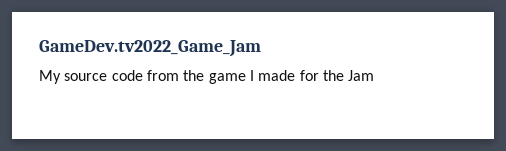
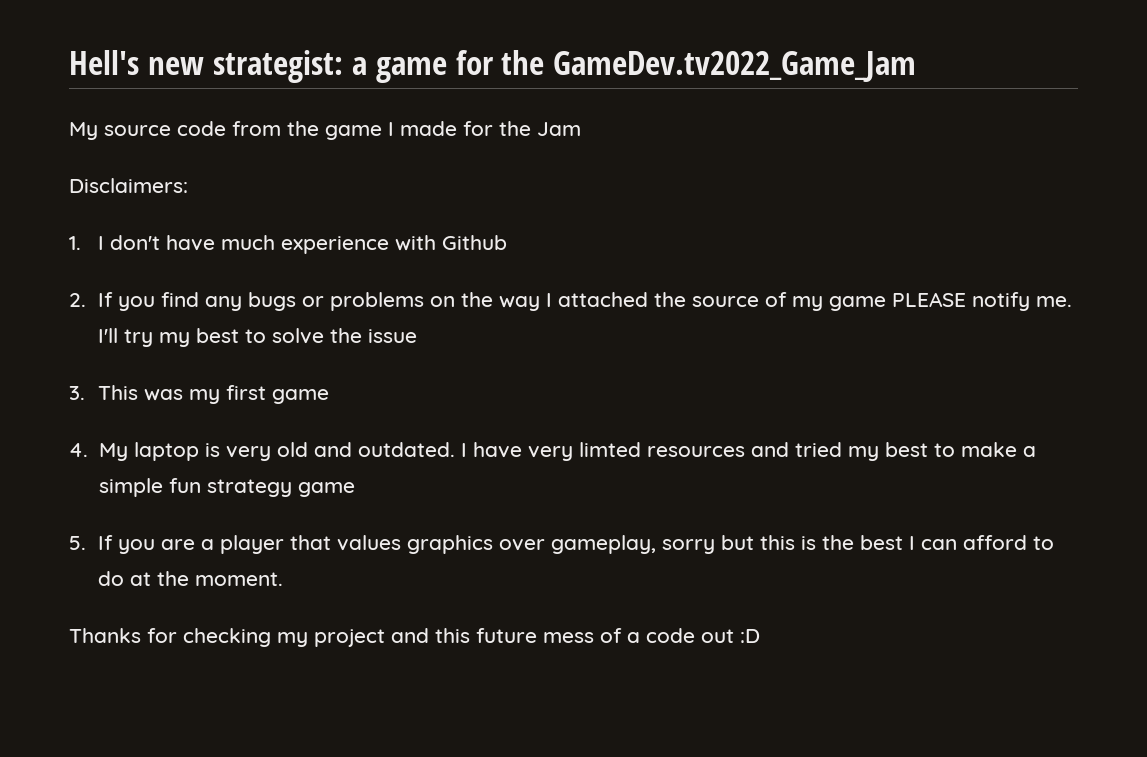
(39, 48) none -> [69,50,545,83] Hell's new strategist: a game for the
(375, 75) none -> [69,178,188,193] [69,235,508,254] [69,292,1073,311] [98,328,418,347] [69,385,330,404] [69,442,1036,461] [98,478,355,497] [69,535,1055,554] [98,571,284,586] [69,628,760,647] // Disclaimers: // 1. I don't have much experience with Github // 2. If you find any bugs or problems on the way I attached the source of my game PLEASE notify me. I'll try my best to solve the issue // 3. This was my first game // 4. My laptop is very old and outdated. I have very limted resources and tried my best to make a simple fun strategy game // 5. If you are a player that values graphics over gameplay, sorry but this is the best I can afford to do at the moment. // Thanks for checking my project and this future mess of a code out :D

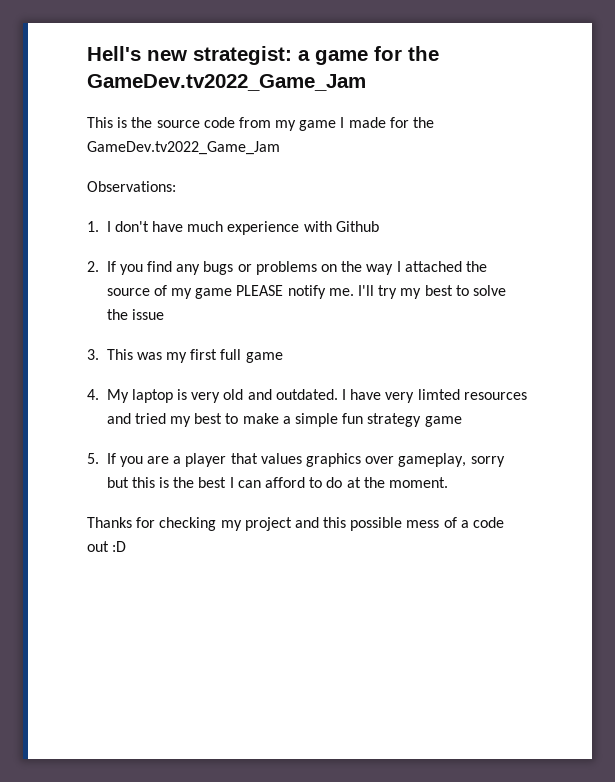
[69,122,98,140] My -> [87,117,153,128] This is the
[287,121,319,136] the -> [275,120,297,131] my
[537,122,581,136] [69,178,188,193] Jam // Disclaimers: -> [87,141,280,155] [87,181,176,192] GameDev.tv2022_Game_Jam // Observations:
(267, 392) none -> [220,349,242,360] full
[476,628,537,643] future -> [350,517,403,531] possible

